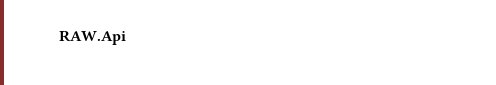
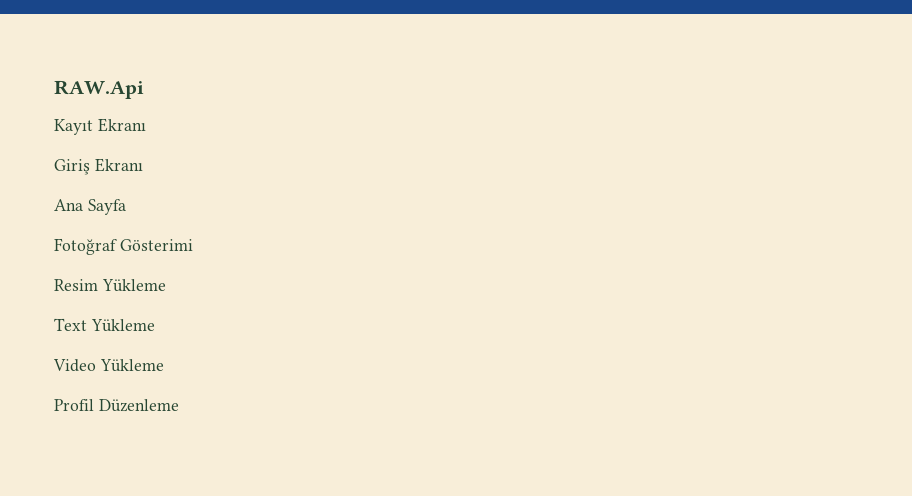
(126, 37) none -> [54,118,146,135] [54,158,143,175] [54,199,126,215] [54,238,193,255] [54,279,166,292] [54,318,155,332] [53,359,164,372] [54,399,179,412] // Kayıt Ekranı // Giriş Ekranı // Ana Sayfa // Fotoğraf Gösterimi // Resim Yükleme // Text Yükleme // Video Yükleme // Profil Düzenleme

